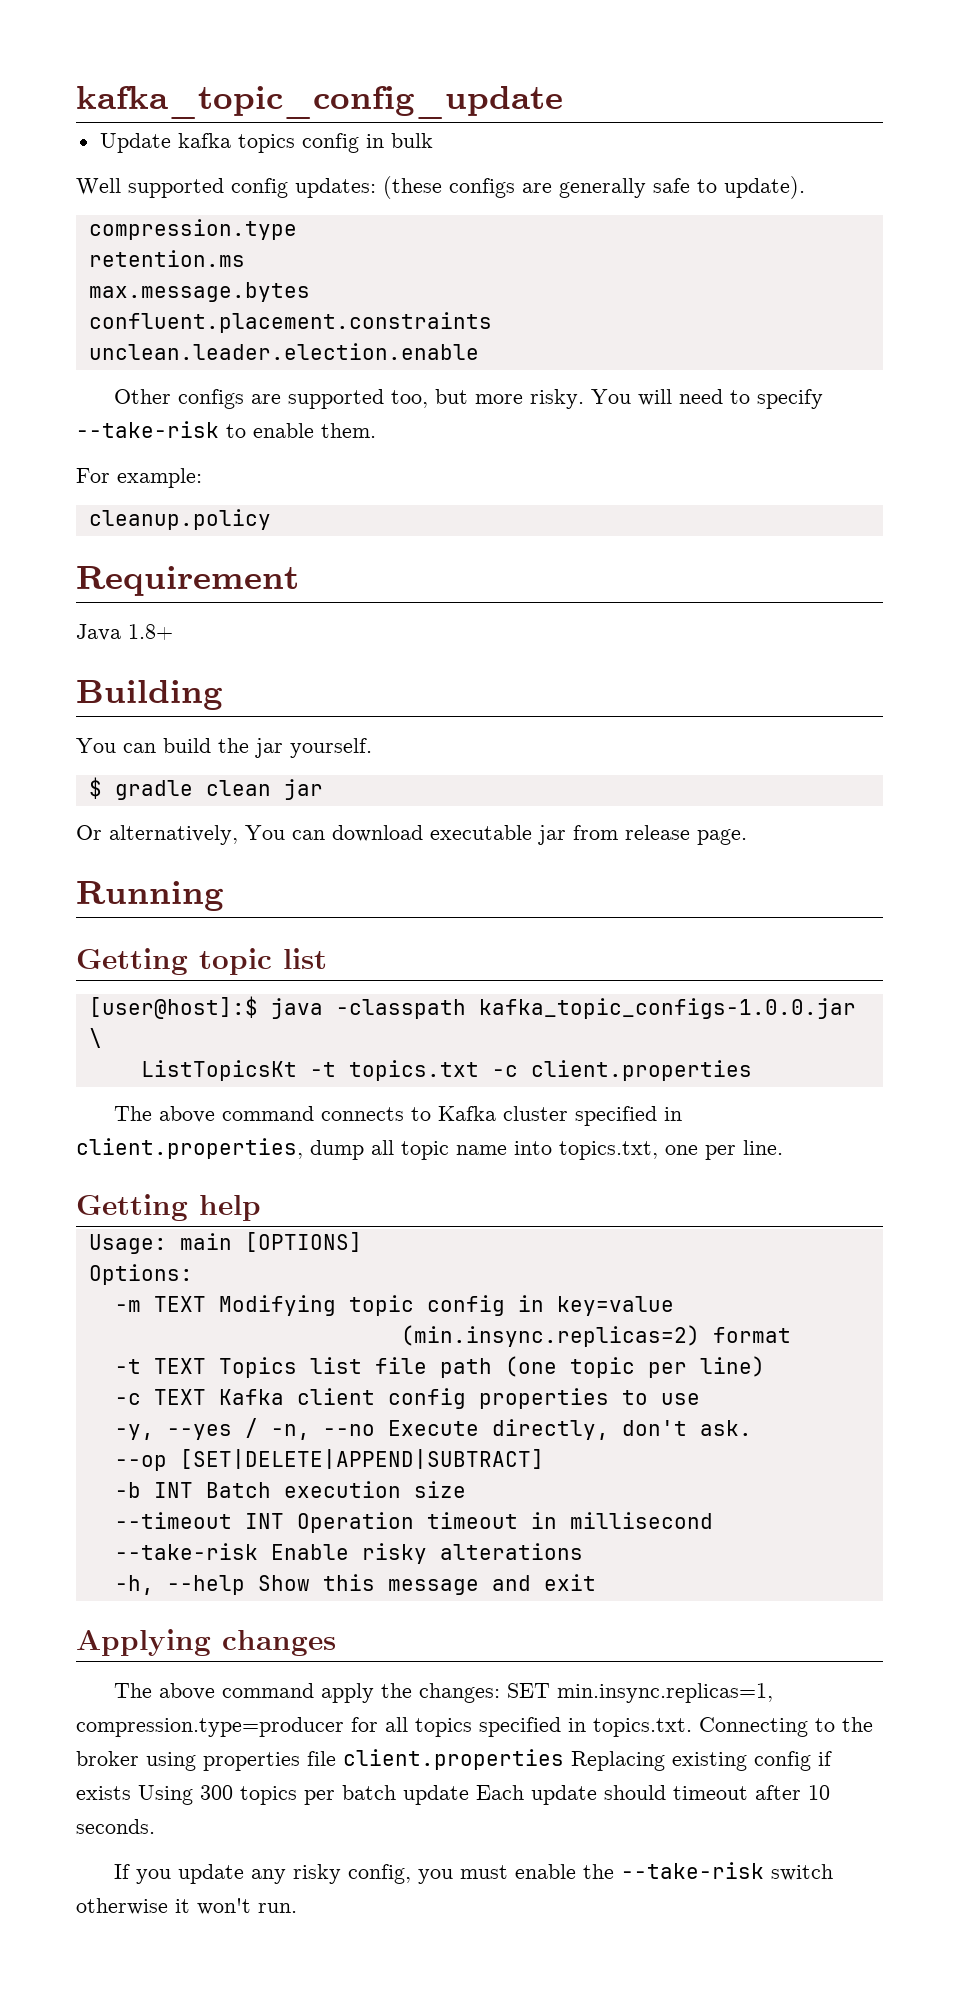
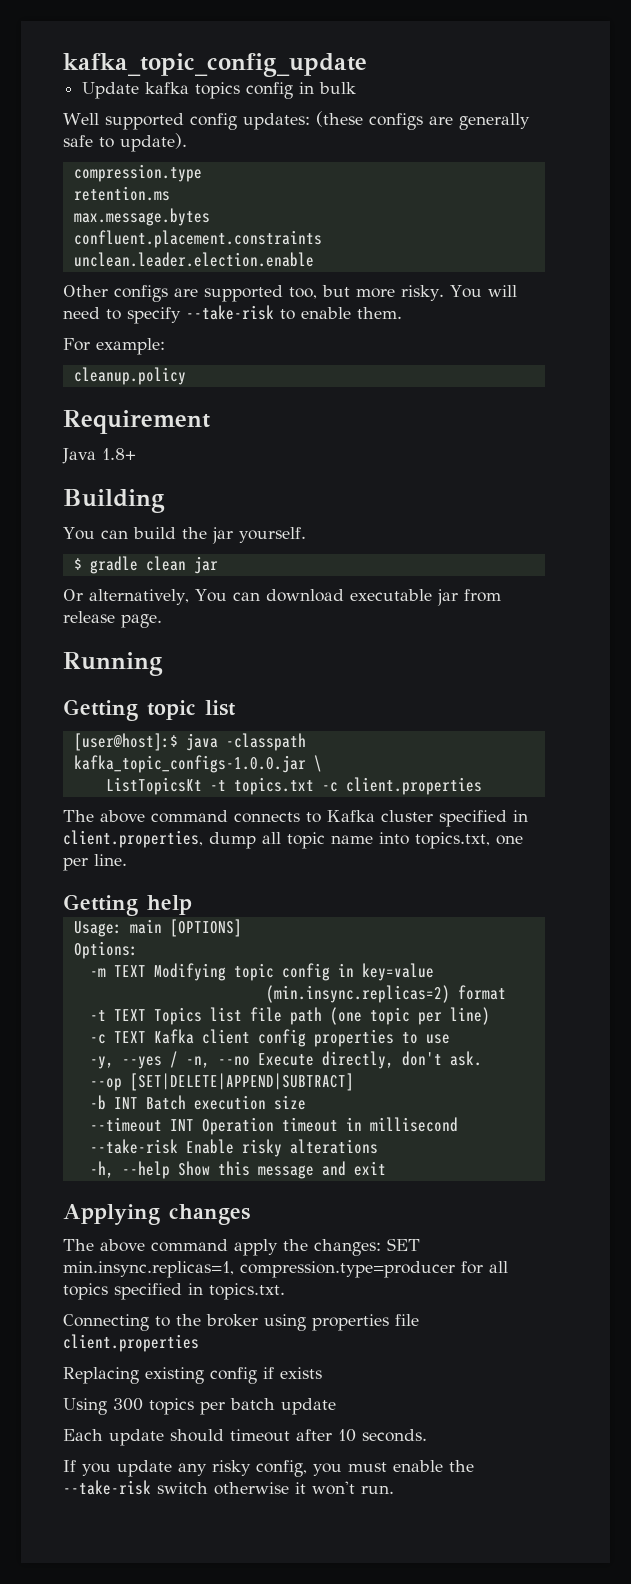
(692, 1727) none -> (285, 1291) //
(564, 1759) none -> (199, 1343) //
(131, 1793) none -> (322, 1373) //
(469, 1795) none -> (336, 1406) //

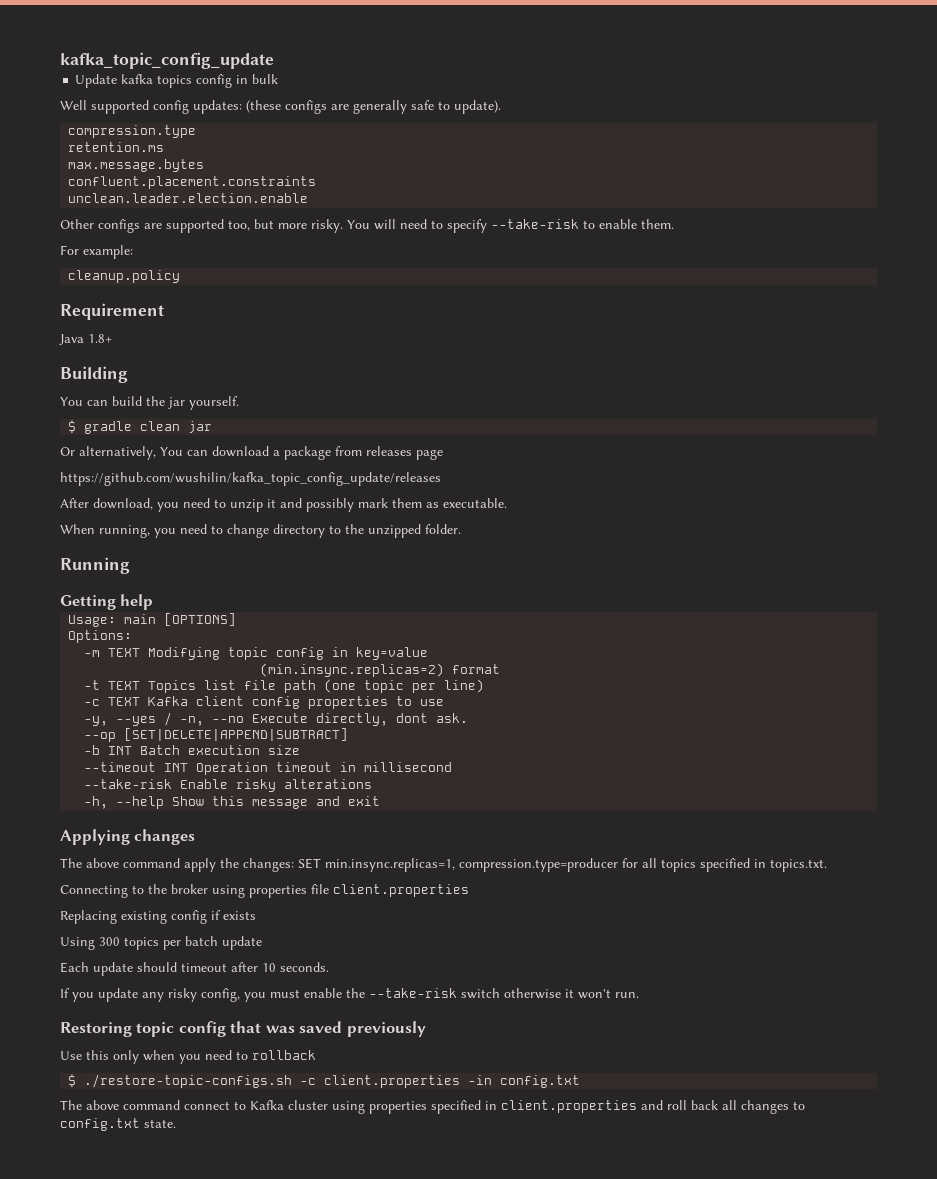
[349,589,501,606] [63,611,162,628] [63,652,163,676] [63,699,236,721] [73,733,306,751] [73,755,322,773] [105,777,482,795] [63,810,528,827] [63,830,523,849] [63,854,127,871] executable jar from release page. // Running // Getting topic list // [user@host]:$ java -classpath kafka_topic_configs-1.0.0.jar \ // ListTopicsKt -t topics.txt -c client.properties // The above command connects to Kafka cluster specified in client.properties, dump all topic name into topics.txt, one per line. -> [273,446,443,460] [60,472,441,486] [60,498,507,512] [60,524,461,538] [60,557,130,574] a package from releases page // https://github.com/wushilin/kafka_topic_config_update/releases // After download, you need to unzip it and possibly mark them as executable. // When running, you need to change directory to the unzipped folder. // Running
[401,1051,442,1066] don't -> [396,713,429,723] dont
(394, 1489) none -> [60,1021,426,1037] [60,1050,316,1064] [68,1074,581,1088] [60,1100,805,1114] [60,1118,176,1131] // Restoring topic config that was saved previously // Use this only when you need to rollback // $ ./restore-topic-configs.sh -c client.properties -in config.txt // The above command connect to Kafka cluster using properties specified in client.properties and roll back all changes to config.txt state.

